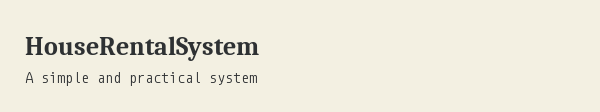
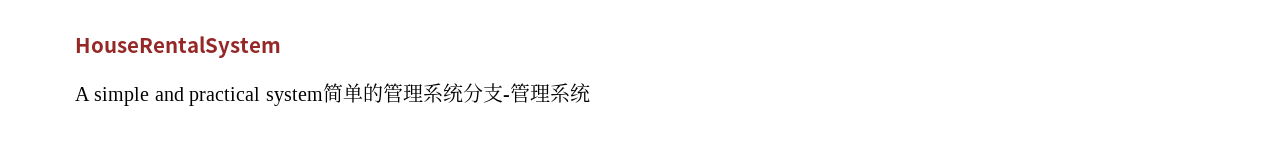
(257, 79) none -> [322,83,590,103] 简单的管理系统分支-管理系统

